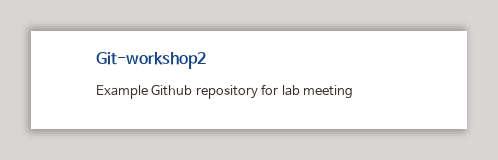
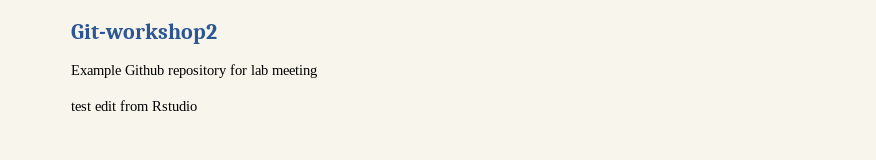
(353, 92) none -> [71,100,197,111] // test edit from Rstudio

